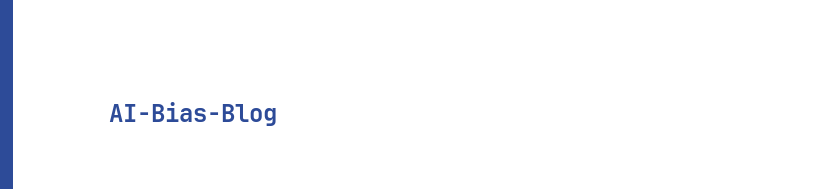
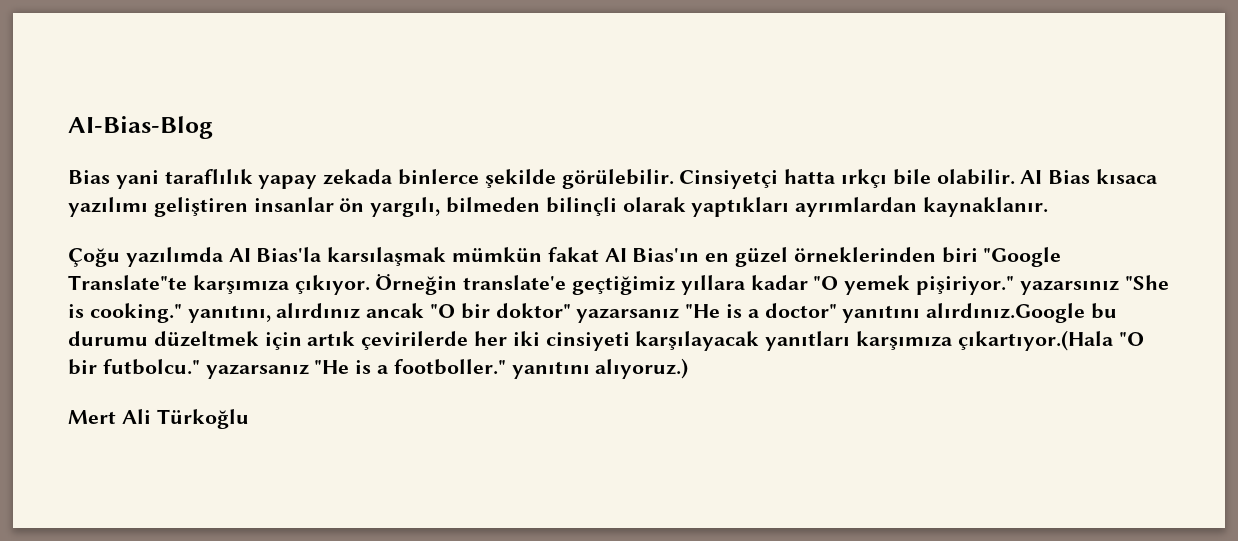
(277, 114) none -> [68,169,1158,189] [68,197,1049,217] [68,247,1062,267] [68,274,1169,295] [68,303,1118,323] [68,330,1144,351] [68,358,689,379] [68,409,249,429] // Bias yani taraflılık yapay zekada binlerce şekilde görülebilir. Cinsiyetçi hatta ırkçı bile olabilir. AI Bias kısaca yazılımı geliştiren insanlar ön yargılı, bilmeden bilinçli olarak yaptıkları ayrımlardan kaynaklanır. // Çoğu yazılımda AI Bias'la karsılaşmak mümkün fakat AI Bias'ın en güzel örneklerinden biri "Google Translate"te karşımıza çıkıyor. Örneğin translate'e geçtiğimiz yıllara kadar "O yemek pişiriyor." yazarsınız "She is cooking." yanıtını, alırdınız ancak "O bir doktor" yazarsanız "He is a doctor" yanıtını alırdınız.Google bu durumu düzeltmek için artık çevirilerde her iki cinsiyeti karşılayacak yanıtları karşımıza çıkartıyor.(Hala "O bir futbolcu." yazarsanız "He is a footboller." yanıtını alıyoruz.) // Mert Ali Türkoğlu

